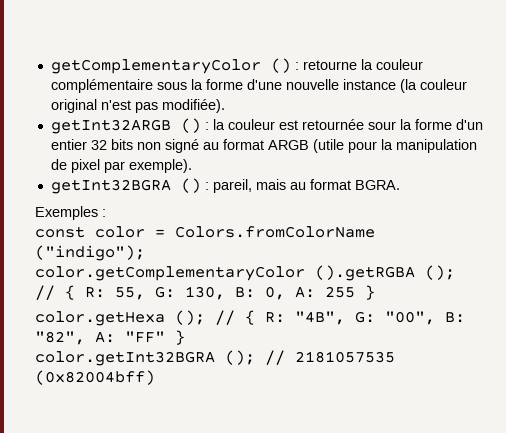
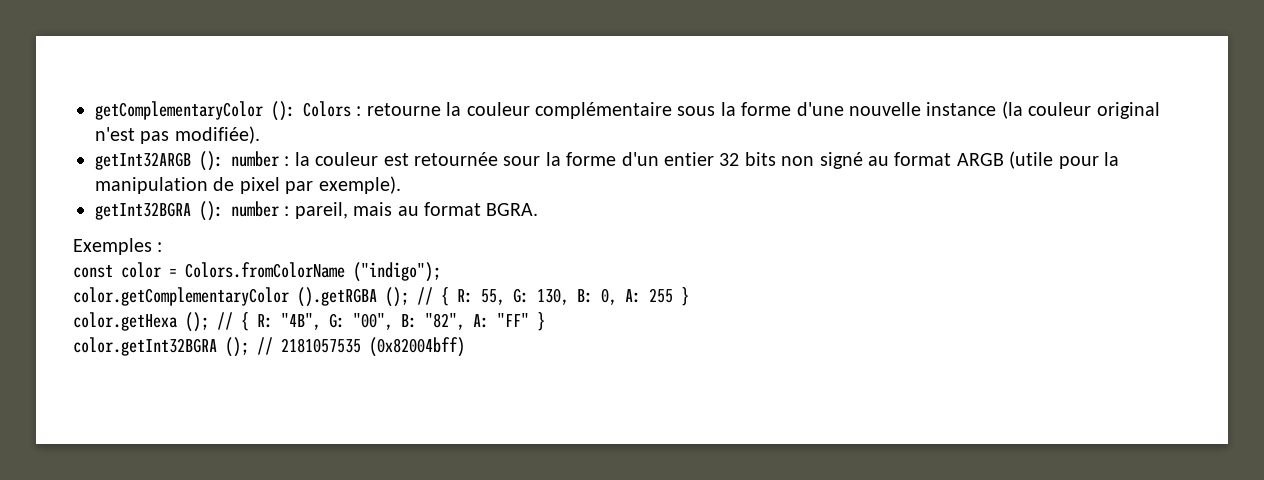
[270,58,291,73] () -> [271,101,351,121] (): Colors
[180,118,201,133] () -> [199,151,279,171] (): number
[180,178,201,193] () -> [199,201,279,221] (): number

